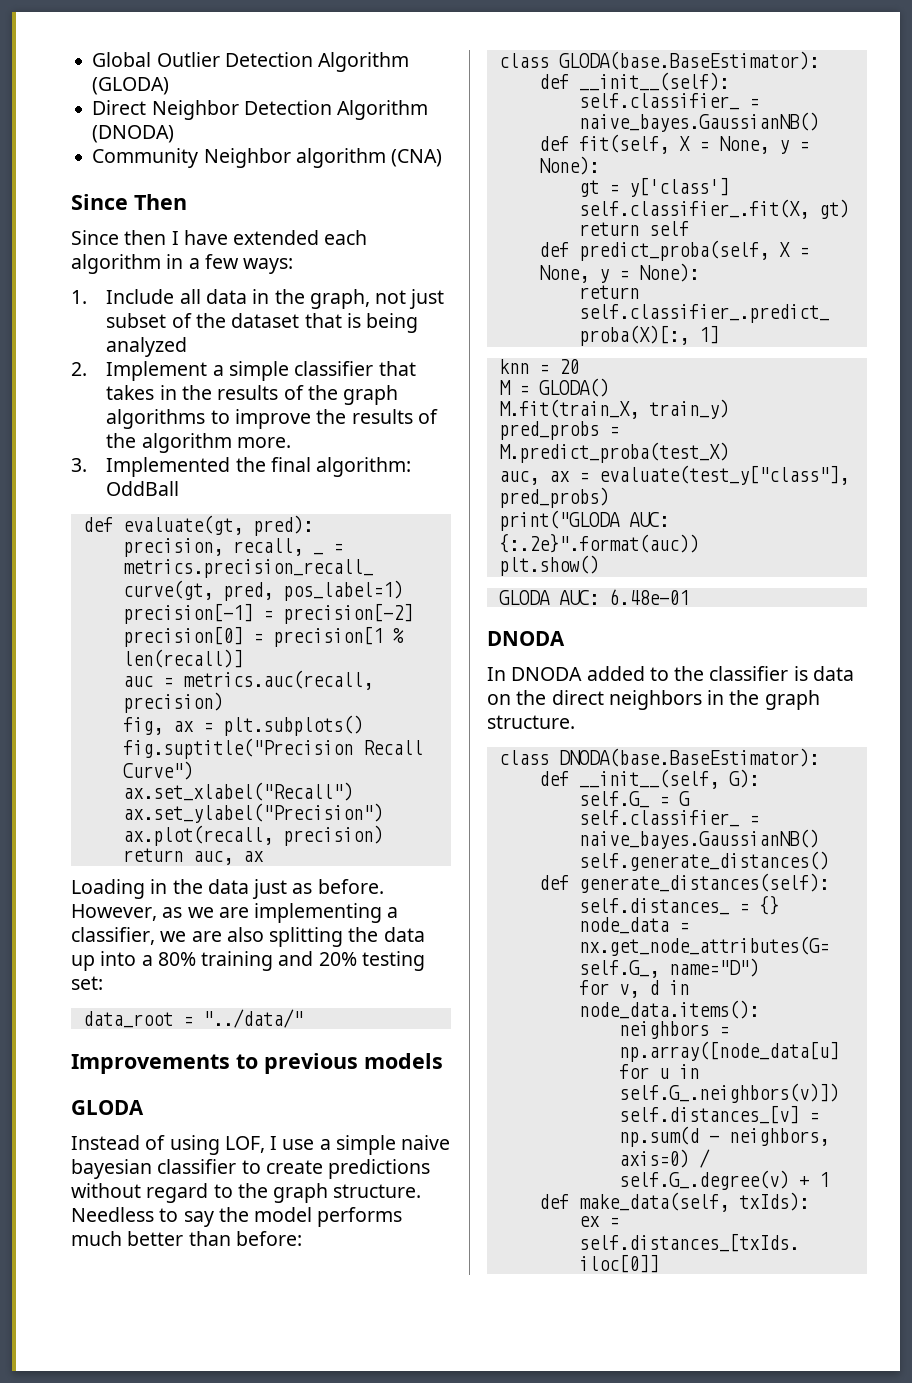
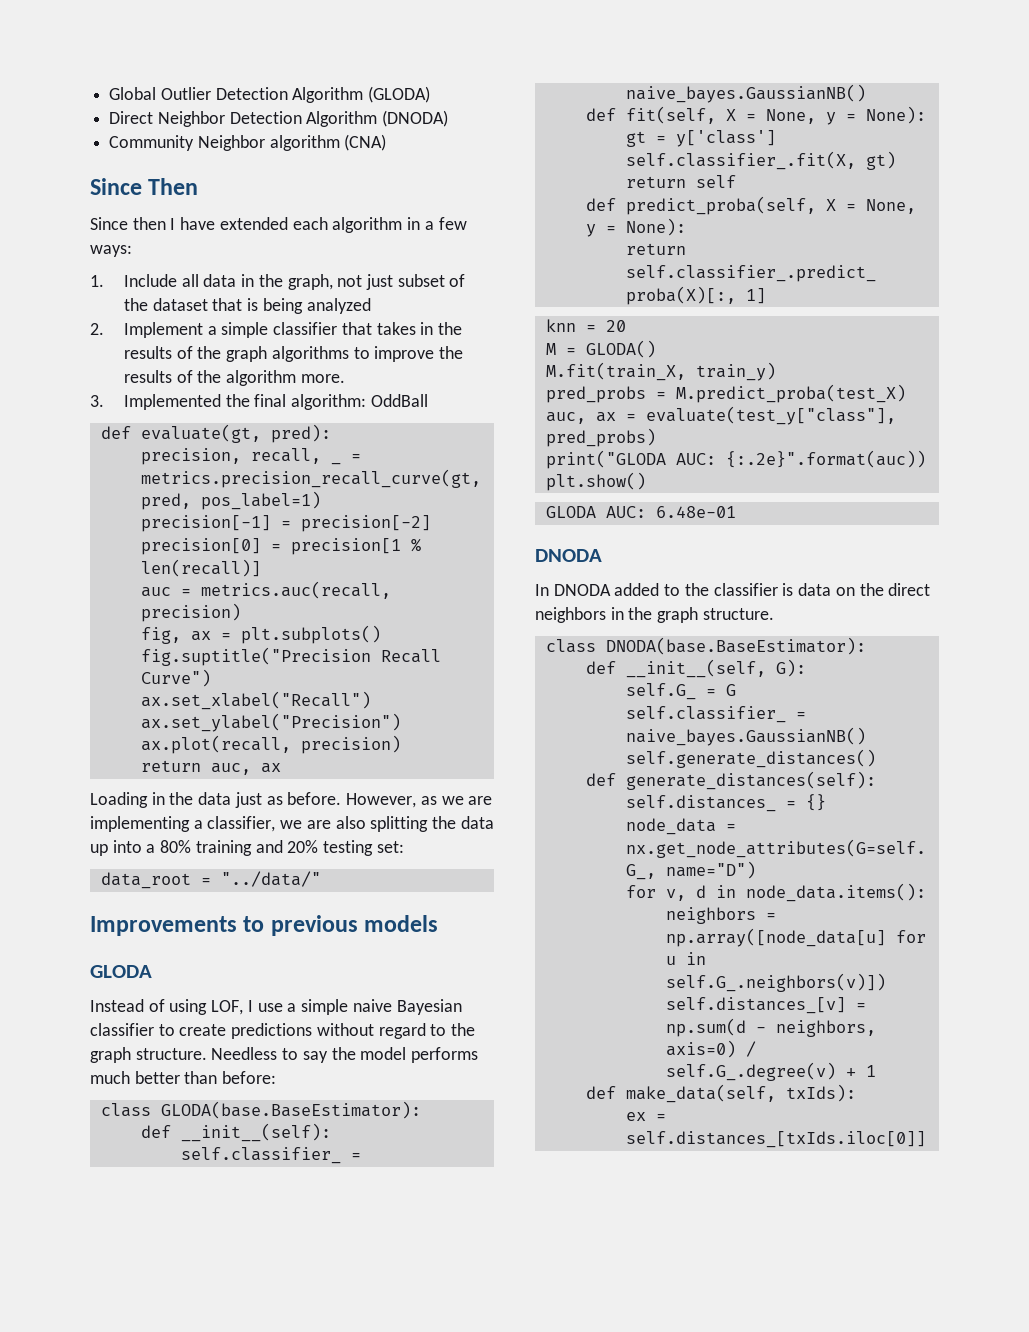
[71,1159,152,1179] bayesian -> [396,999,462,1015] Bayesian

